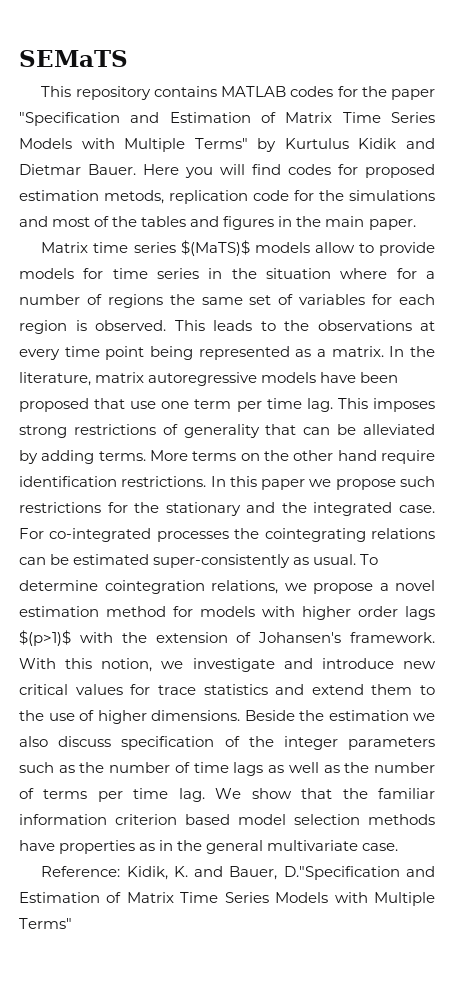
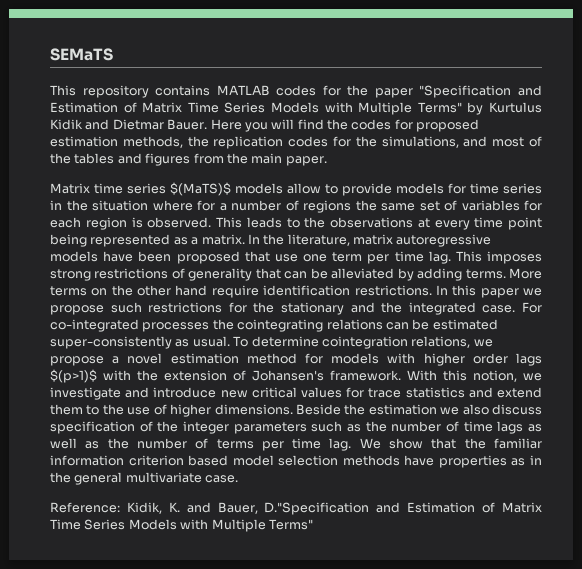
(281, 169) none -> [327,119,348,130] the
[104,190,435,204] metods, replication code for the simulations -> [122,136,459,149] methods, the replication codes for the simulations,
[278,216,293,227] in -> [193,153,224,164] from

